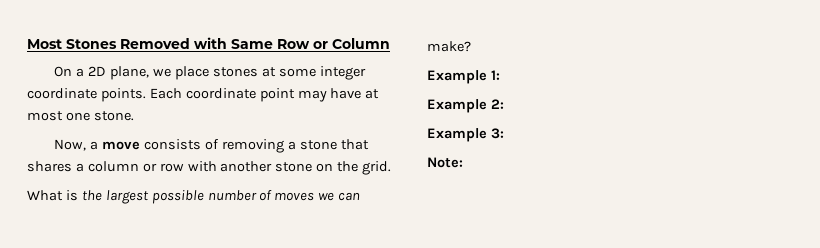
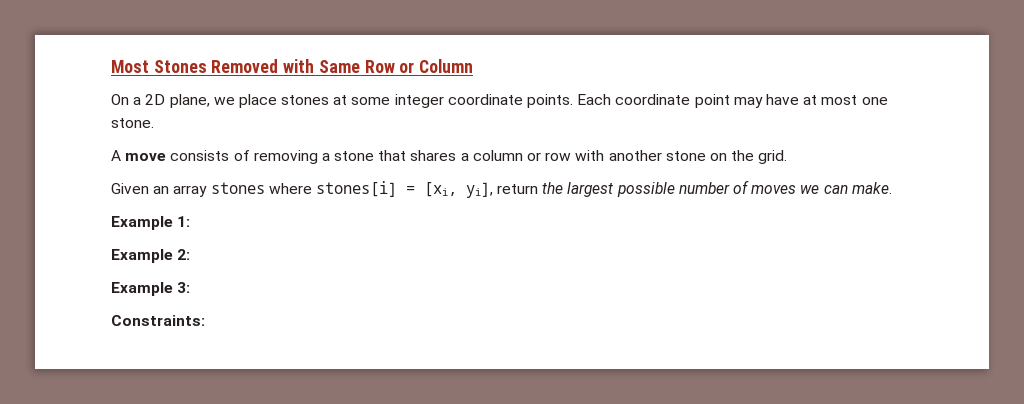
[54,139,99,151] Now, a -> [111,150,121,161] A
[27,190,78,201] What is -> [111,181,539,198] Given an array stones where stones[i] = [xi, yi], return
[427,41,471,52] make? -> [851,182,892,194] make.
[427,157,463,168] Note: -> [111,315,205,326] Constraints:

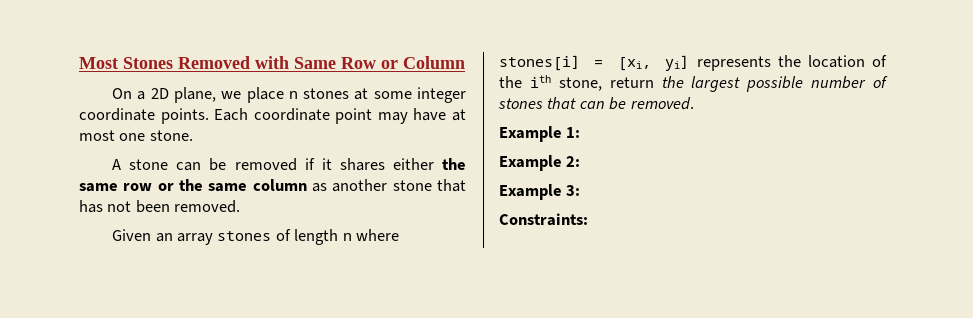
(277, 101) none -> [288,91,298,99] n
[125,150,788,164] move consists of removing a stone that shares a column or row with another stone on the grid. -> [129,158,466,171] [79,179,466,192] [79,200,241,213] stone can be removed if it shares either the same row or the same column as another stone that has not been removed.
(265, 188) none -> [275,229,352,245] of length n
[465,182,493,198] yi], -> [665,55,887,71] [499,75,602,91] yi] represents the location of the ith stone,
[751,182,892,194] moves we can make. -> [498,97,694,110] stones that can be removed.

